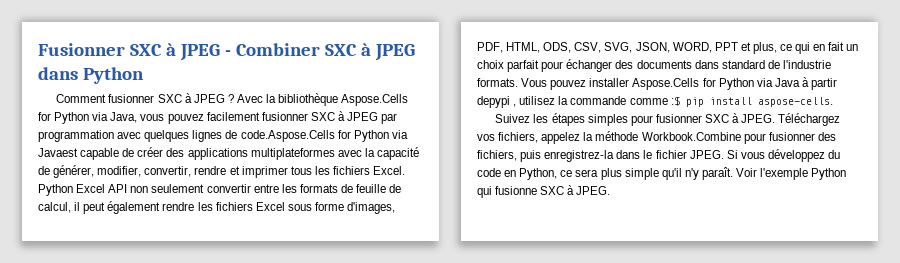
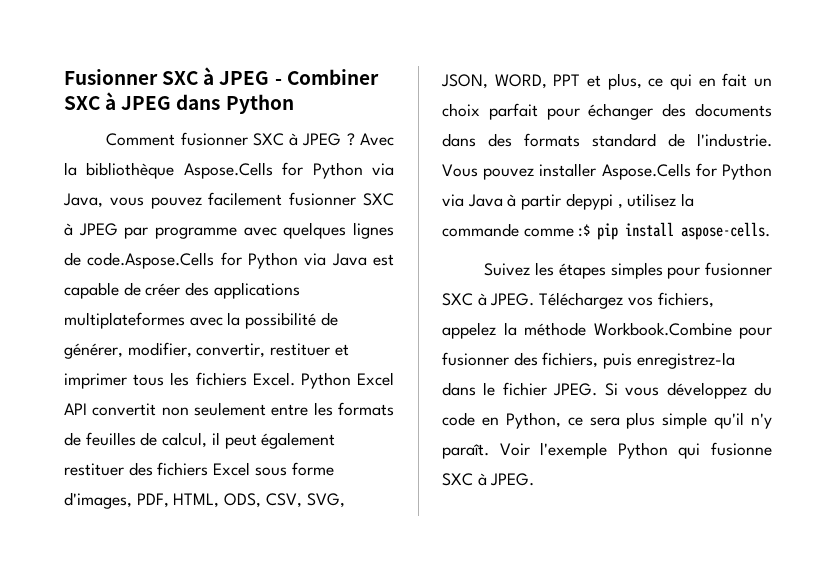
[38,130,114,142] programmation -> [155,227,237,239] programme
[38,148,78,157] Javaest -> [331,253,394,266] Java est
[376,147,419,160] capacité -> [245,312,317,329] possibilité
[194,166,227,175] rendre -> [270,343,331,356] restituer
(128, 188) none -> [92,403,157,416] convertit
[206,184,251,193] convertir -> (266, 409) none
[356,184,387,193] feuille -> [85,432,136,446] feuilles
[162,202,213,211] rendre les -> [64,462,153,476] restituer des
[721,60,831,69] [477,78,518,87] standard de l'industrie formats. -> [488,133,772,147] des formats standard de l'industrie.

